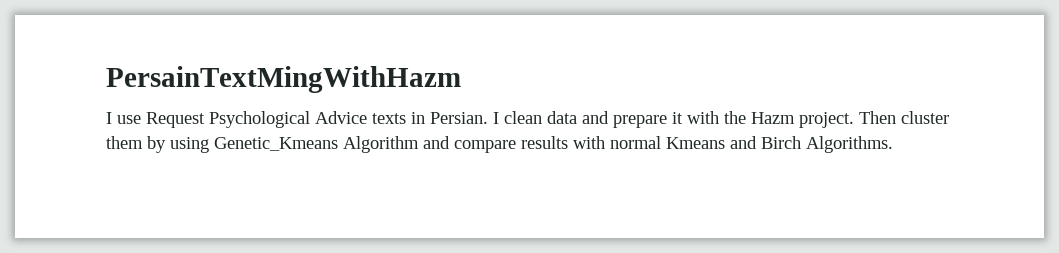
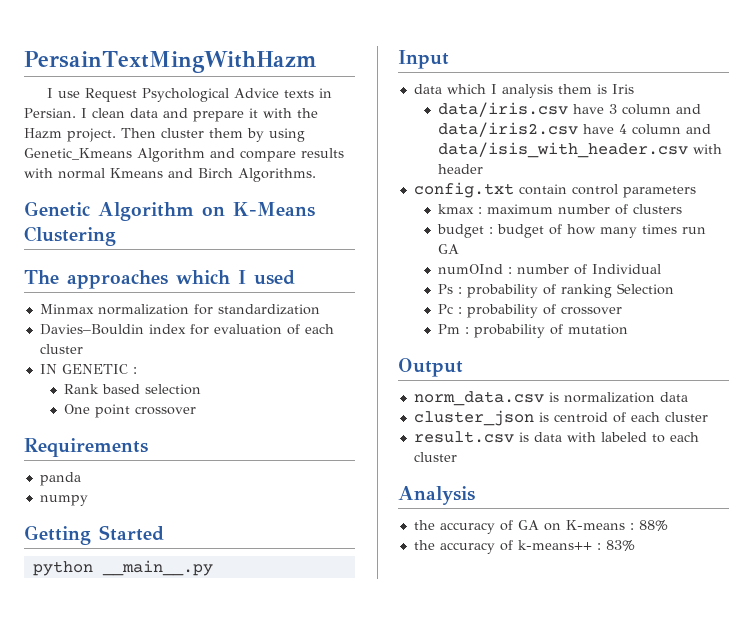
(893, 144) none -> [24,201,315,221] [24,226,116,246] [24,270,295,289] [39,304,320,315] [39,324,334,335] [39,344,83,354] [39,364,137,374] [64,384,202,395] [64,404,197,418] [24,438,148,457] [39,472,81,486] [39,495,88,506] [24,525,164,545] [32,560,213,576] [398,50,449,69] [413,84,634,98] [438,102,702,117] [438,122,712,137] [438,142,723,158] [438,164,484,174] [413,182,696,198] [438,204,683,215] [437,224,707,238] [438,244,460,254] [438,264,662,275] [438,283,675,298] [438,304,623,318] [438,324,629,338] [398,358,463,377] [413,391,688,406] [413,410,708,426] [413,431,699,443] [413,452,457,462] [398,486,475,505] [413,520,668,534] [413,540,635,554] // Genetic Algorithm on K-Means Clustering // The approaches which I used // Minmax normalization for standardization // Davies–Bouldin index for evaluation of each cluster // IN GENETIC : // Rank based selection // One point crossover // Requirements // panda // numpy // Getting Started // python __main__.py // Input // data which I analysis them is Iris // data/iris.csv have 3 column and data/iris2.csv have 4 column and data/isis_with_header.csv with header // config.txt contain control parameters // kmax : maximum number of clusters // budget : budget of how many times run GA // numOInd : number of Individual // Ps : probability of ranking Selection // Pc : probability of crossover // Pm : probability of mutation // Output // norm_data.csv is normalization data // cluster_json is centroid of each cluster // result.csv is data with labeled to each cluster // Analysis // the accuracy of GA on K-means : 88% // the accuracy of k-means++ : 83%

